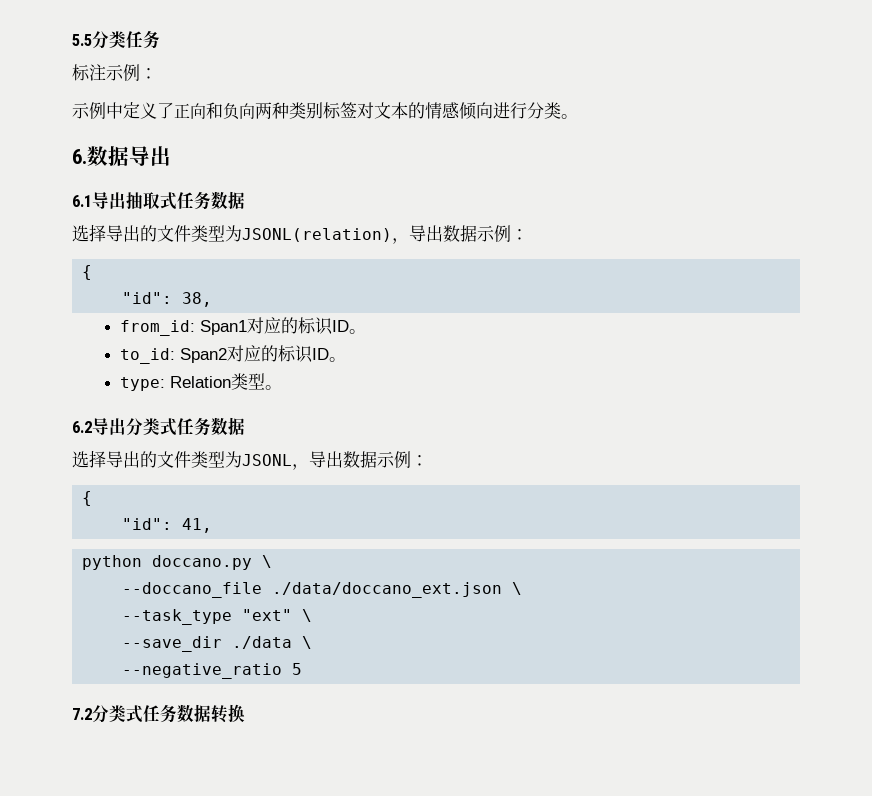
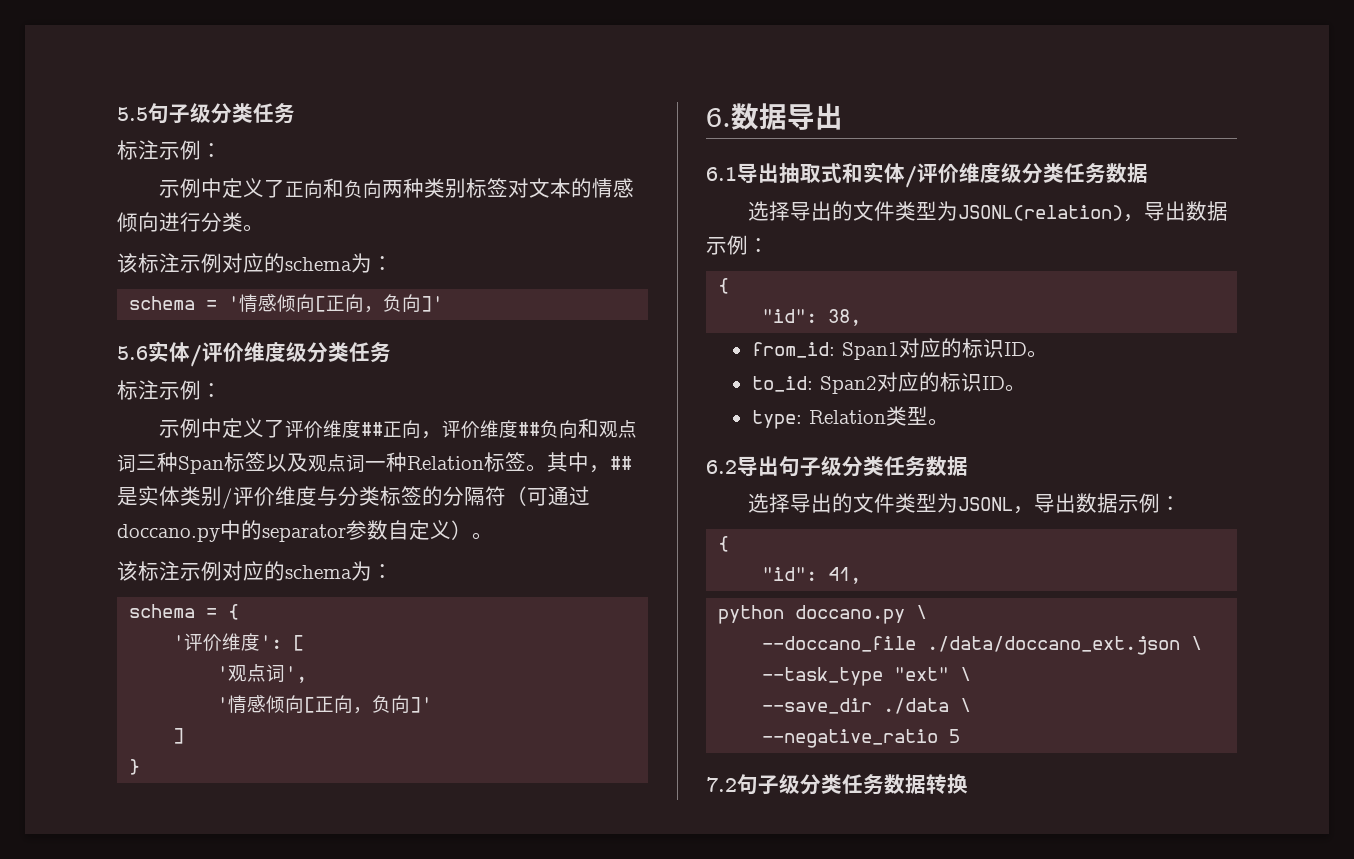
(92, 40) none -> [148,103,211,124] 句子级
(578, 116) none -> [117,253,393,273] [129,294,444,313] [117,341,391,367] [117,380,222,400] [159,418,638,439] [117,452,632,474] [117,486,590,509] [117,520,493,542] [117,561,393,581] [129,604,240,620] [173,633,305,651] [217,664,308,683] [217,695,433,714] [173,728,185,744] [129,759,141,775] // 该标注示例对应的schema为： // schema = '情感倾向[正向，负向]' // 5.6实体/评价维度级分类任务 // 标注示例： // 示例中定义了评价维度##正向，评价维度##负向和观点词三种Span标签以及观点词一种Relation标签。其中，##是实体类别/评价维度与分类标签的分隔符（可通过doccano.py中的separator参数自定义）。 // 该标注示例对应的schema为： // schema = { // '评价维度': [ // '观点词', // '情感倾向[正向，负向]' // ] // }
(177, 201) none -> [842,162,1064,188] 和实体/评价维度级分类
[126,418,177,436] 分类式 -> [779,456,884,477] 句子级分类
[92,705,143,723] 分类式 -> [737,774,842,795] 句子级分类

